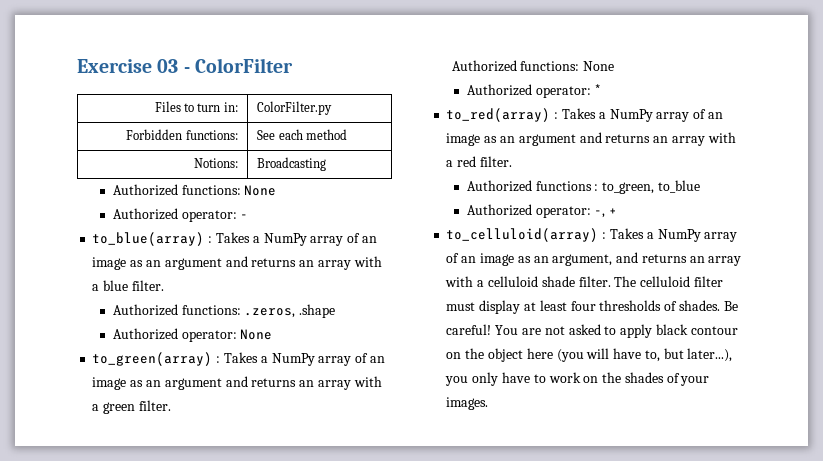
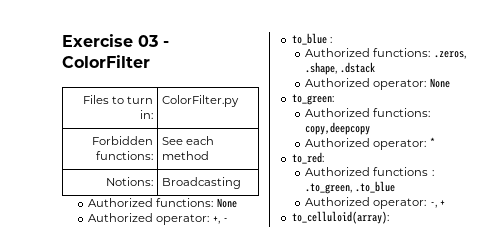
(237, 216) none -> [212,216,220,224] +,
[92,232,377,246] [92,256,382,270] [92,280,164,291] to_blue(array) : Takes a NumPy array of an image as an argument and returns an array with a blue filter. -> [291,33,332,45] to_blue :
[299,304,336,318] .shape -> [305,62,376,75] .shape, .dstack
[92,352,385,366] [92,376,382,390] [92,400,171,414] [451,60,615,72] to_green(array) : Takes a NumPy array of an image as an argument and returns an array with a green filter. // Authorized functions: None -> [291,94,334,105] [305,108,431,117] [305,122,371,135] to_green: // Authorized functions: copy,deepcopy
[446,108,723,122] [446,132,736,146] [446,156,512,167] to_red(array) : Takes a NumPy array of an image as an argument and returns an array with a red filter. -> [291,152,324,164] to_red:
[602,180,701,194] to_green, to_blue -> [305,181,396,194] .to_green, .to_blue
[446,228,738,242] [446,252,742,266] [445,276,723,287] [446,300,738,314] [446,324,738,338] [446,348,733,362] [445,372,710,386] [446,397,489,410] to_celluloid(array) : Takes a NumPy array of an image as an argument, and returns an array with a celluloid shade filter. The celluloid filter must display at least four thresholds of shades. Be careful! You are not asked to apply black contour on the object here (you will have to, but later...), you only have to work on the shades of your images. -> [291,211,389,224] to_celluloid(array):

